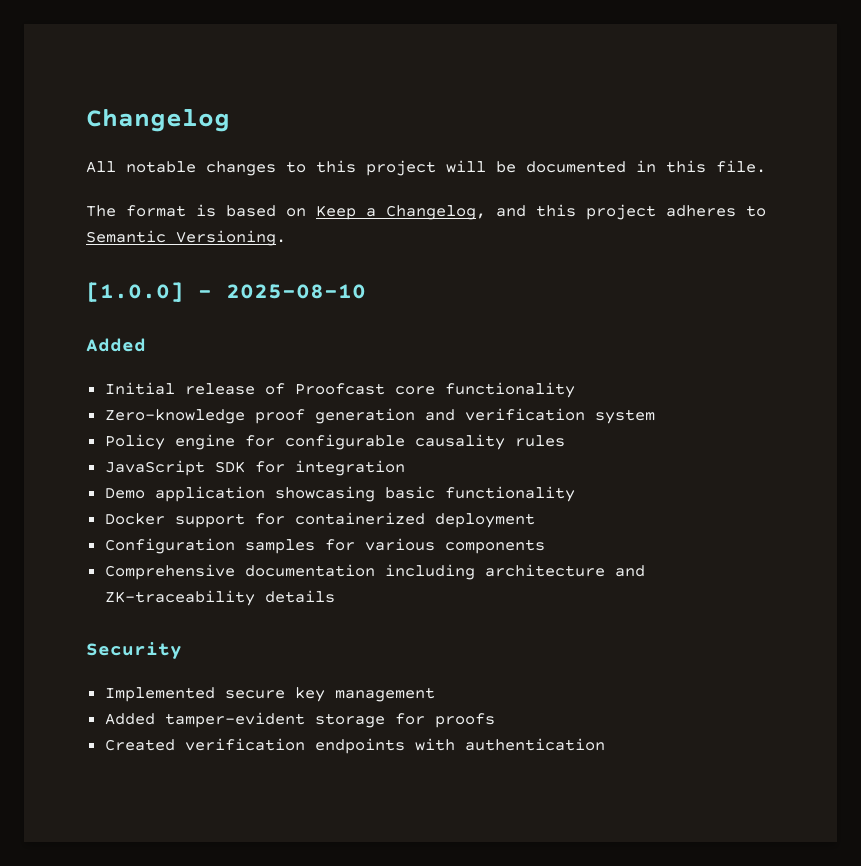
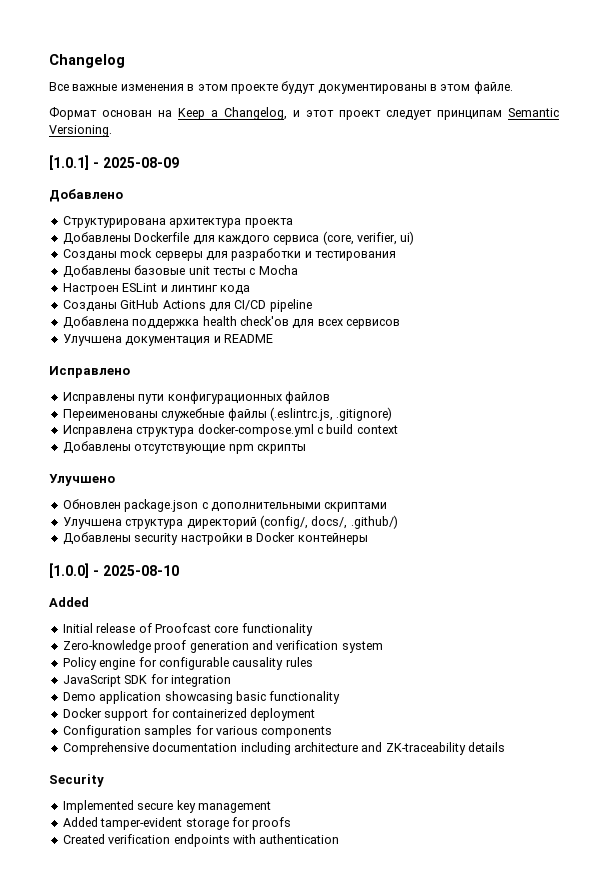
[86,160,766,176] [86,204,766,220] [86,230,286,246] All notable changes to this project will be documented in this file. // The format is based on Keep a Changelog, and this project adheres to Semantic Versioning. -> [49,81,513,94] [49,107,559,120] [49,125,112,137] [49,155,179,170] [49,189,123,202] [62,216,293,228] [62,231,415,245] [62,248,396,261] [62,265,298,278] [62,283,251,295] [62,299,312,312] [62,316,400,329] [62,334,273,346] [49,366,130,378] [62,391,330,404] [62,407,393,421] [62,424,398,437] [62,441,306,454] [49,474,115,486] [62,499,388,512] [62,515,398,529] [62,532,368,545] Все важные изменения в этом проекте будут документированы в этом файле. // Формат основан на Keep a Changelog, и этот проект следует принципам Semantic Versioning. // [1.0.1] - 2025-08-09 // Добавлено // Структурирована архитектура проекта // Добавлены Dockerfile для каждого сервиса (core, verifier, ui) // Созданы mock серверы для разработки и тестирования // Добавлены базовые unit тесты с Mocha // Настроен ESLint и линтинг кода // Созданы GitHub Actions для CI/CD pipeline // Добавлена поддержка health check'ов для всех сервисов // Улучшена документация и README // Исправлено // Исправлены пути конфигурационных файлов // Переименованы служебные файлы (.eslintrc.js, .gitignore) // Исправлена структура docker-compose.yml с build context // Добавлены отсутствующие npm скрипты // Улучшено // Обновлен package.json с дополнительными скриптами // Улучшена структура директорий (config/, docs/, .github/) // Добавлены security настройки в Docker контейнеры

